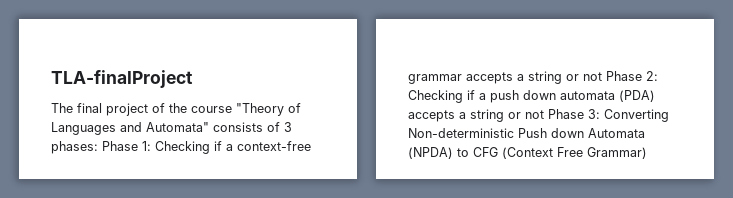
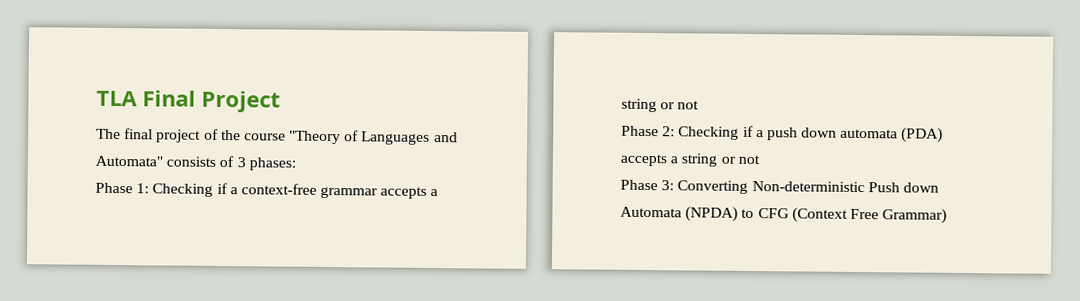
[51,70,193,88] TLA-finalProject -> [96,90,281,113] TLA Final Project
(98, 147) none -> (296, 164) //
(602, 76) none -> (700, 105) //
(544, 114) none -> (760, 159) //

